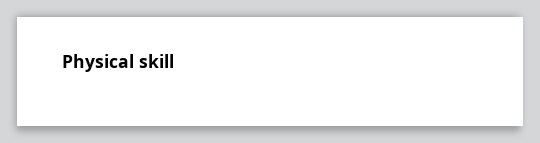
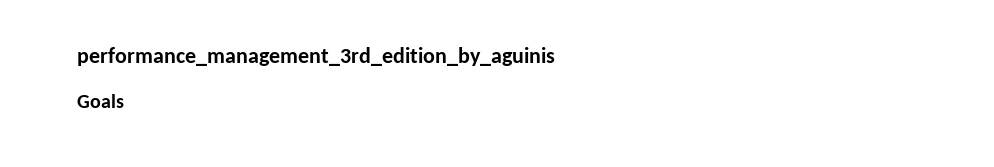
[62,54,174,72] Physical skill -> [77,47,555,66] [77,94,124,108] performance_management_3rd_edition_by_aguinis // Goals

